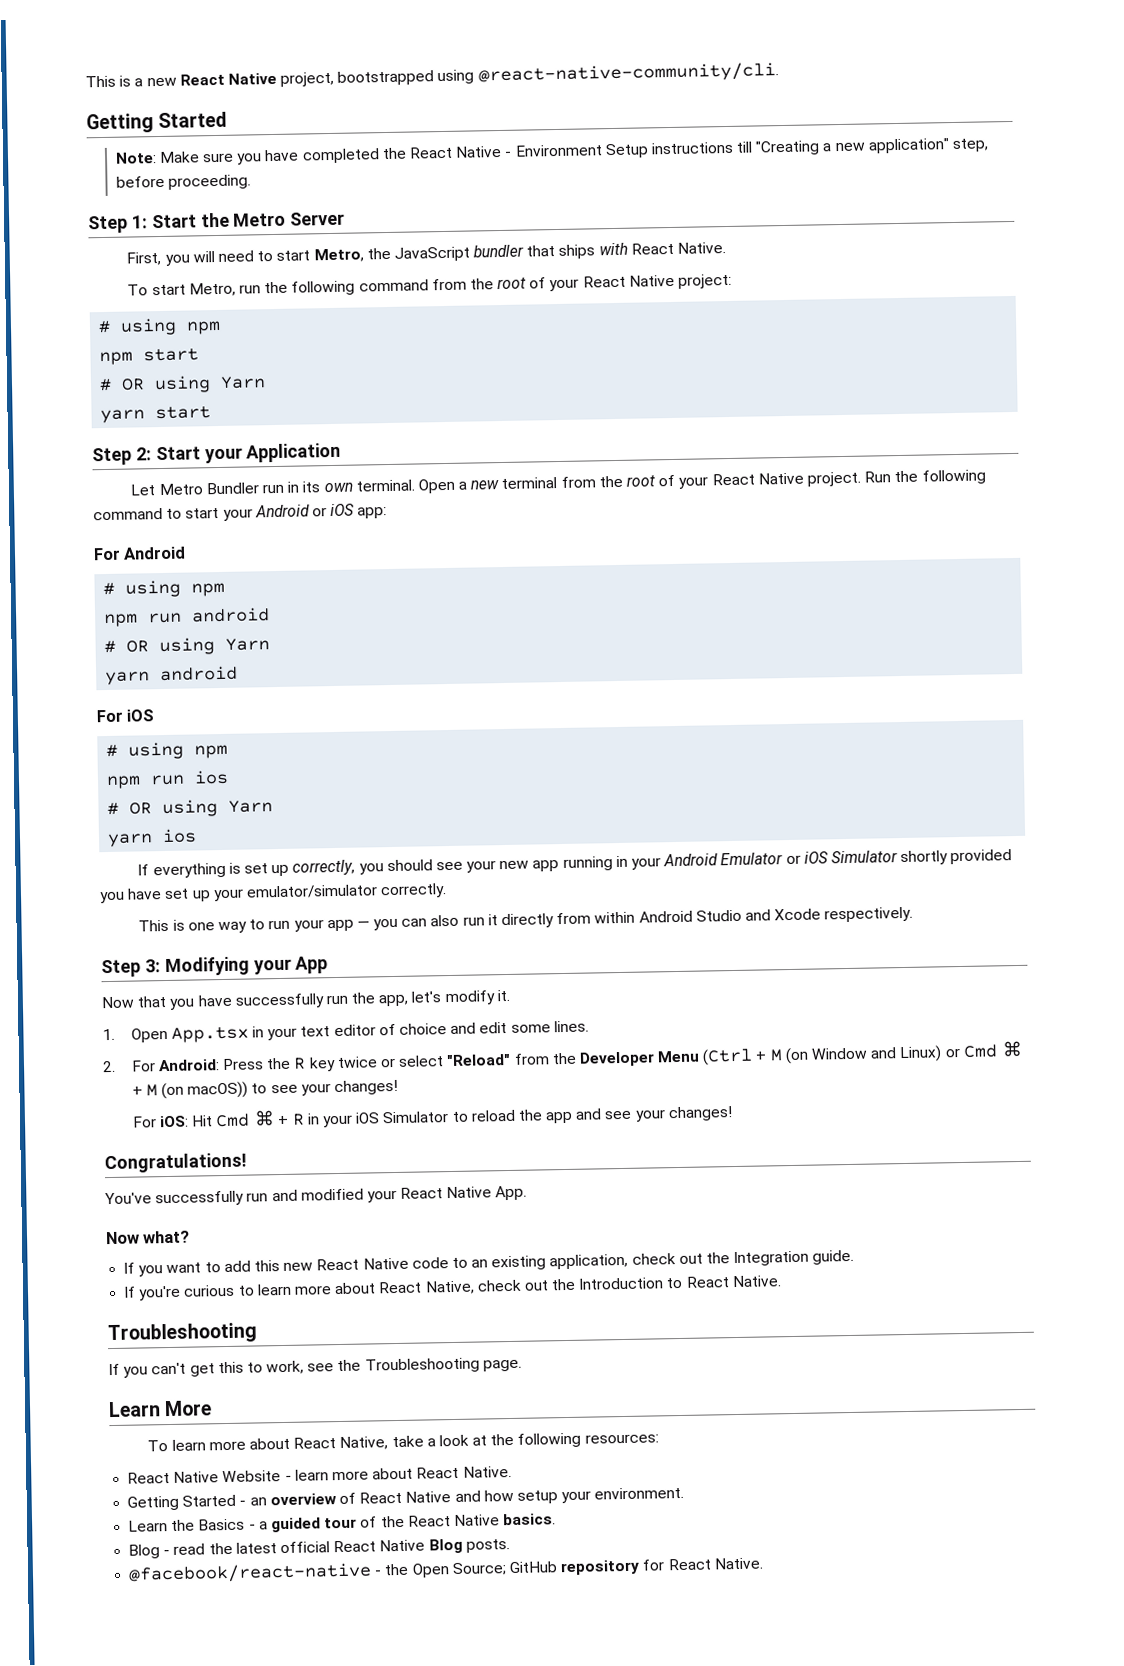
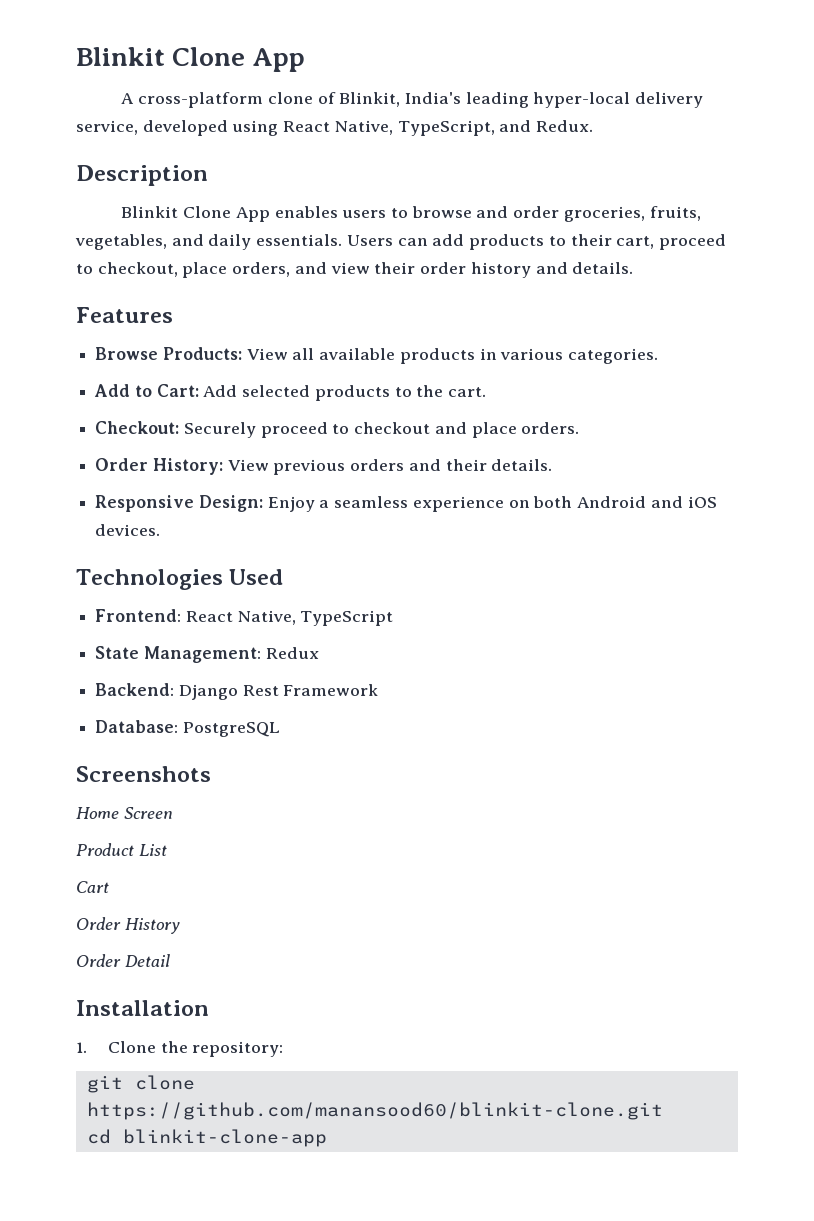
[85,62,779,88] [86,111,228,134] [114,138,989,165] [115,174,251,190] [88,211,346,234] [126,242,727,266] [127,273,733,297] [98,317,222,336] [99,348,200,366] [99,375,267,394] [100,406,212,424] [92,442,342,466] [130,469,986,496] [93,503,388,521] [93,546,187,561] [103,579,226,598] [104,607,271,628] [104,637,271,656] [105,665,239,686] [96,709,155,723] [106,741,229,760] [106,769,230,790] [107,799,274,818] [107,828,198,848] [137,849,1013,879] [99,883,448,904] [138,906,914,934] [101,956,329,978] [101,989,510,1010] [102,1020,589,1043] [102,1040,1023,1073] [131,1079,398,1100] [131,1106,733,1128] [104,1152,247,1174] [104,1185,528,1207] [105,1230,191,1245] [123,1249,855,1277] [123,1275,782,1301] [107,1322,257,1345] [108,1357,522,1378] [108,1400,213,1418] [147,1432,659,1452] [127,1465,512,1484] [127,1486,685,1511] [128,1513,557,1533] [128,1538,510,1559] [128,1557,763,1584] This is a new React Native project, bootstrapped using @react-native-community/cli. // Getting Started // Note: Make sure you have completed the React Native - Environment Setup instructions till "Creating a new application" step, before proceeding. // Step 1: Start the Metro Server // First, you will need to start Metro, the JavaScript bundler that ships with React Native. // To start Metro, run the following command from the root of your React Native project: // # using npm // npm start // # OR using Yarn // yarn start // Step 2: Start your Application // Let Metro Bundler run in its own terminal. Open a new terminal from the root of your React Native project. Run the following command to start your Android or iOS app: // For Android // # using npm // npm run android // # OR using Yarn // yarn android // For iOS // # using npm // npm run ios // # OR using Yarn // yarn ios // If everything is set up correctly, you should see your new app running in your Android Emulator or iOS Simulator shortly provided you have set up your emulator/simulator correctly. // This is one way to run your app — you can also run it directly from within Android Studio and Xcode respectively. // Step 3: Modifying your App // Now that you have successfully run the app, let's modify it. // 1. Open App.tsx in your text editor of choice and edit some lines. // 2. For Android: Press the R key twice or select "Reload" from the Developer Menu (Ctrl + M (on Window and Linux) or Cmd ⌘ + M (on macOS)) to see your changes! // For iOS: Hit Cmd ⌘ + R in your iOS Simulator to reload the app and see your changes! // Congratulations! // You've successfully run and modified your React Native App. // Now what? // If you want to add this new React Native code to an existing application, check out the Integration guide. // If you're curious to learn more about React Native, check out the Introduction to React Native. // Troubleshooting // If you can't get this to work, see the Troubleshooting page. // Learn More // To learn more about React Native, take a look at the following resources: // React Native Website - learn more about React Native. // Getting Started - an overview of React Native and how setup your environment. // Learn the Basics - a guided tour of the React Native basics. // Blog - read the latest official React Native Blog posts. // @facebook/react-native - the Open Source; GitHub repository for React Native. -> [76,47,305,72] [121,92,704,108] [76,120,594,136] [76,165,208,186] [121,206,701,222] [75,234,726,250] [76,262,634,278] [76,307,173,323] [95,347,659,364] [94,384,487,401] [95,421,580,438] [95,458,553,475] [95,495,717,512] [95,524,161,536] [76,569,284,590] [95,609,394,626] [95,646,319,663] [95,683,379,700] [95,720,280,737] [76,766,211,782] [76,807,173,819] [76,843,167,856] [76,881,109,893] [76,917,180,934] [76,954,170,967] [76,1000,209,1016] [76,1041,284,1057] [86,1075,195,1093] [86,1102,663,1120] [86,1129,327,1147] Blinkit Clone App // A cross-platform clone of Blinkit, India's leading hyper-local delivery service, developed using React Native, TypeScript, and Redux. // Description // Blinkit Clone App enables users to browse and order groceries, fruits, vegetables, and daily essentials. Users can add products to their cart, proceed to checkout, place orders, and view their order history and details. // Features // Browse Products: View all available products in various categories. // Add to Cart: Add selected products to the cart. // Checkout: Securely proceed to checkout and place orders. // Order History: View previous orders and their details. // Responsive Design: Enjoy a seamless experience on both Android and iOS devices. // Technologies Used // Frontend: React Native, TypeScript // State Management: Redux // Backend: Django Rest Framework // Database: PostgreSQL // Screenshots // Home Screen // Product List // Cart // Order History // Order Detail // Installation // 1. Clone the repository: // git clone https://github.com/manansood60/blinkit-clone.git // cd blinkit-clone-app

